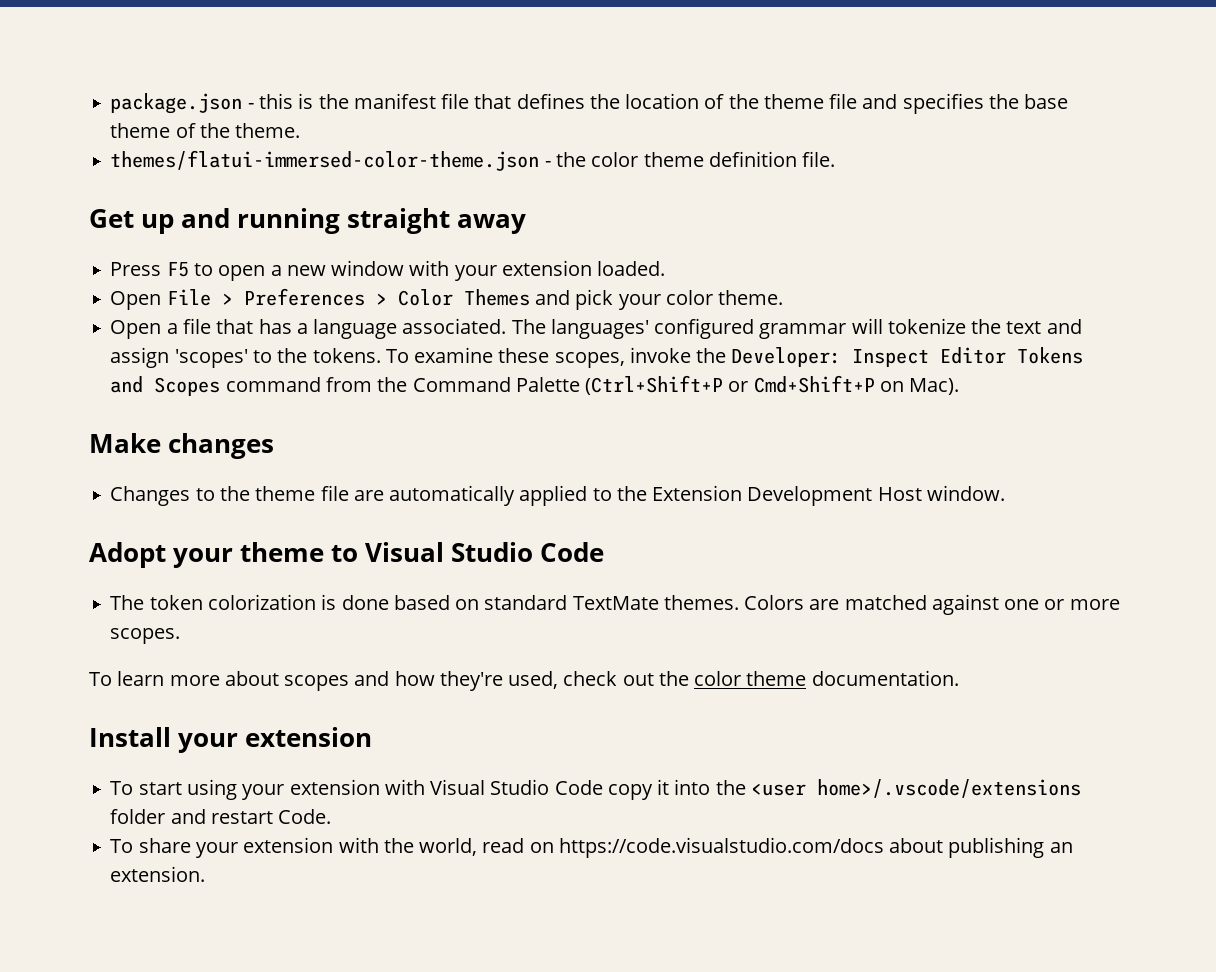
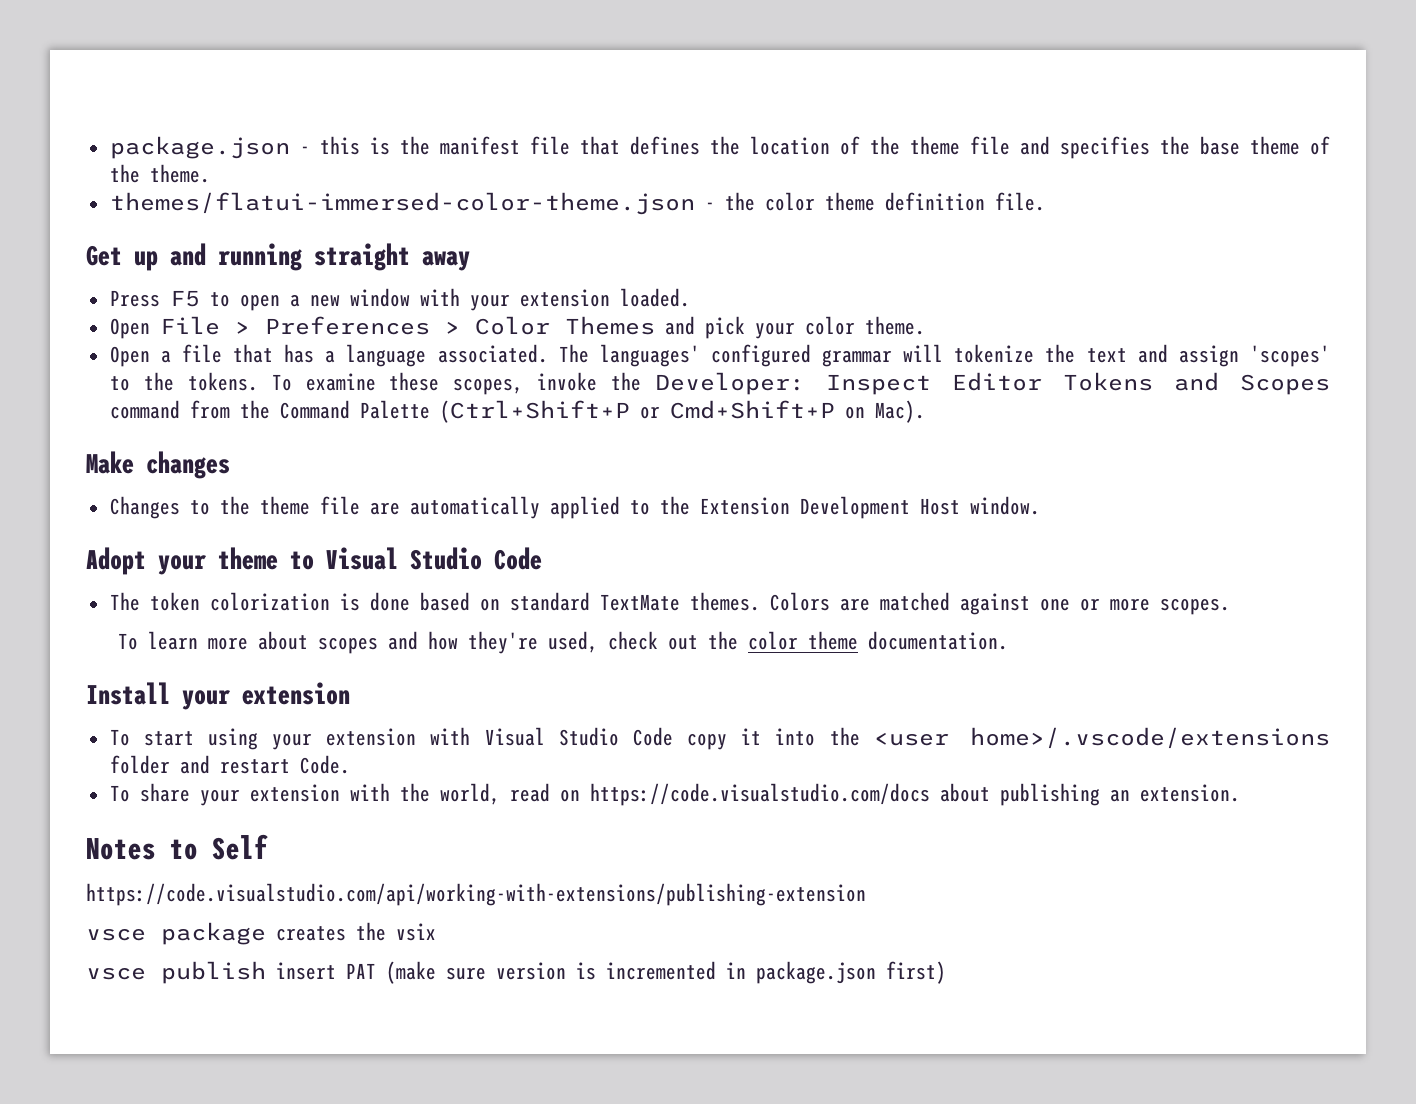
(206, 874) none -> [86,834,268,860] [86,883,866,906] [86,922,436,945] [86,961,946,984] // Notes to Self // https://code.visualstudio.com/api/working-with-extensions/publishing-extension // vsce package creates the vsix // vsce publish insert PAT (make sure version is incremented in package.json first)

